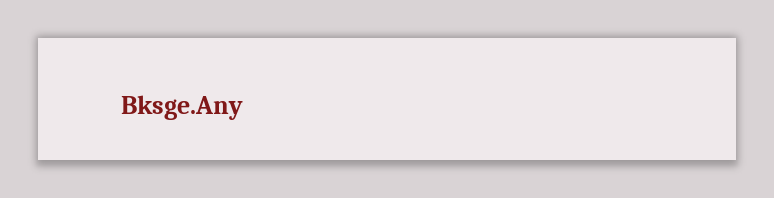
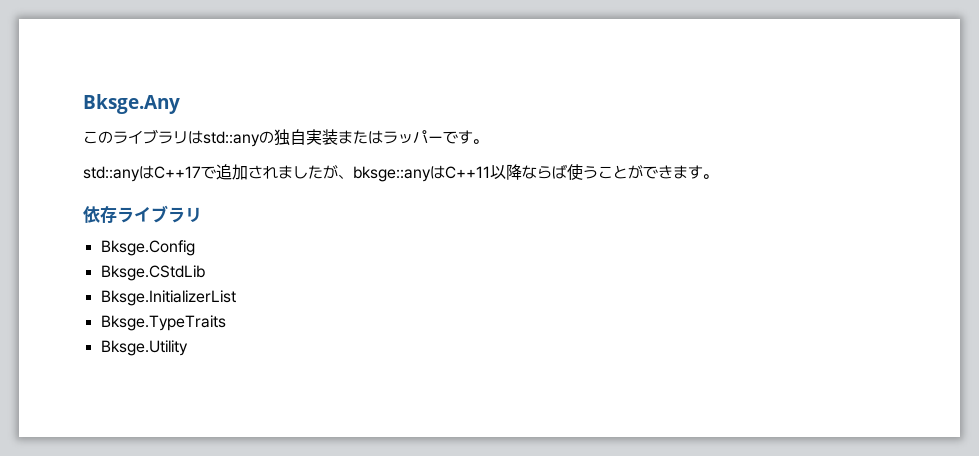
(243, 107) none -> [83,129,488,147] [83,164,718,182] [83,205,202,223] [100,240,195,256] [100,265,205,281] [100,290,236,306] [100,315,226,331] [100,340,188,356] // このライブラリはstd::anyの独自実装またはラッパーです。 // std::anyはC++17で追加されましたが、bksge::anyはC++11以降ならば使うことができます。 // 依存ライブラリ // Bksge.Config // Bksge.CStdLib // Bksge.InitializerList // Bksge.TypeTraits // Bksge.Utility

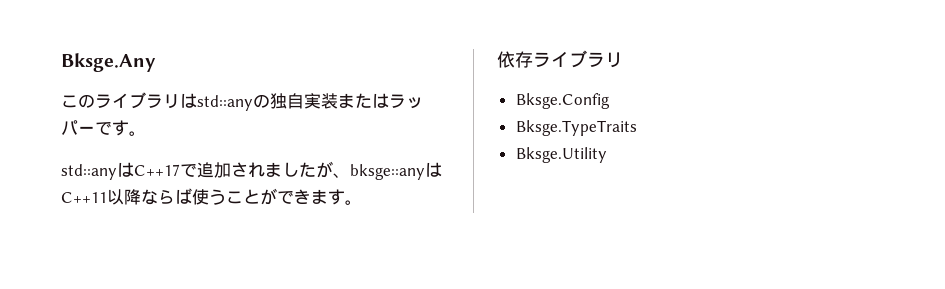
[100,265,205,281] [100,290,236,306] // Bksge.CStdLib // Bksge.InitializerList -> (610, 101) none

